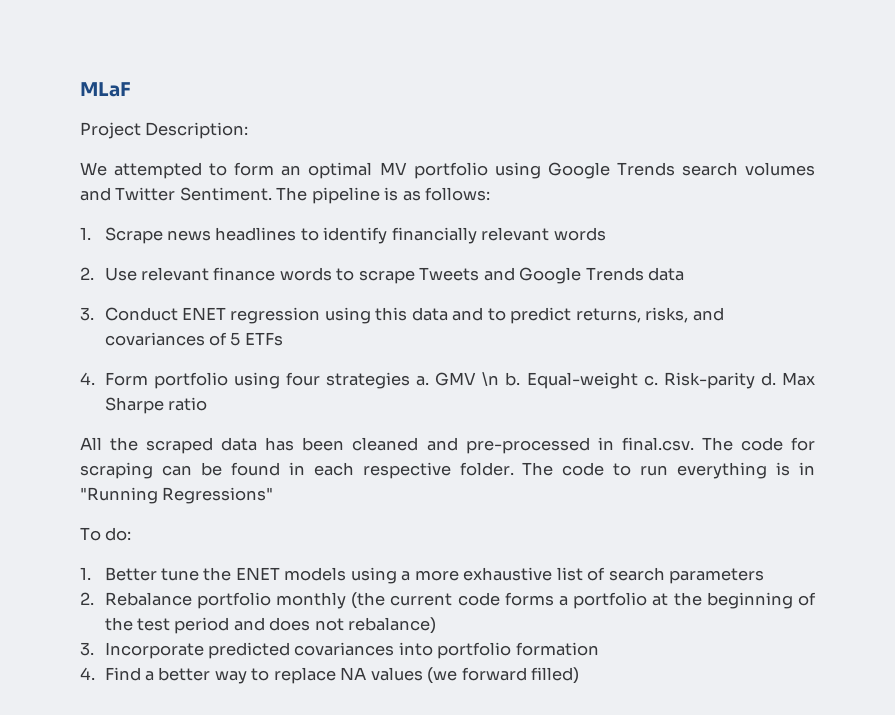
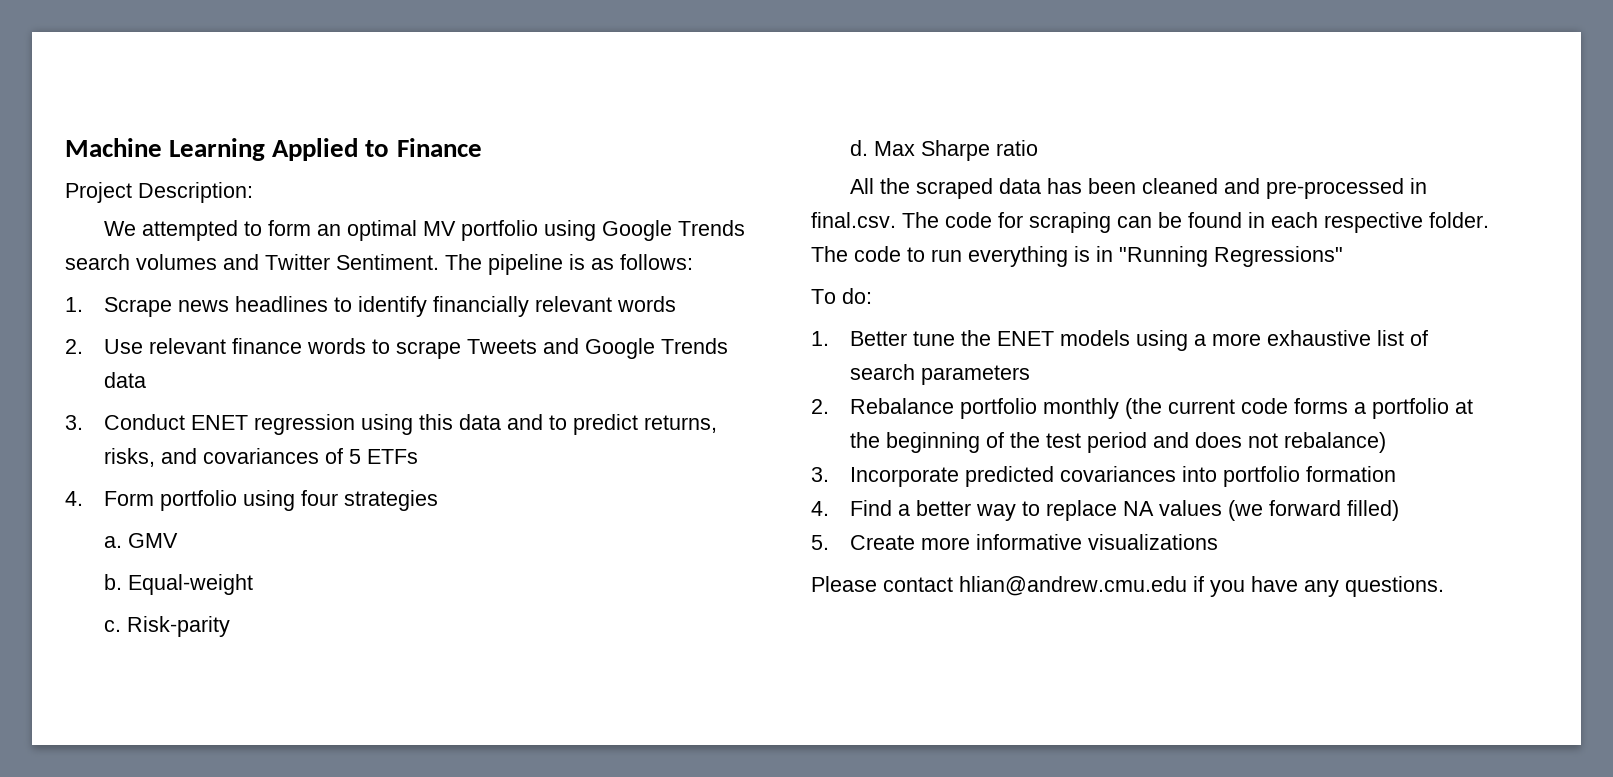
[80,82,131,97] MLaF -> [65,138,482,161] Machine Learning Applied to Finance
(410, 380) none -> (439, 500) //
[482,372,500,386] \n -> (179, 540) //
(638, 380) none -> (254, 584) //
(755, 380) none -> (231, 626) //
(580, 675) none -> [811,534,1219,550] [811,576,1444,597] // 5. Create more informative visualizations // Please contact hlian@andrew.cmu.edu if you have any questions.

